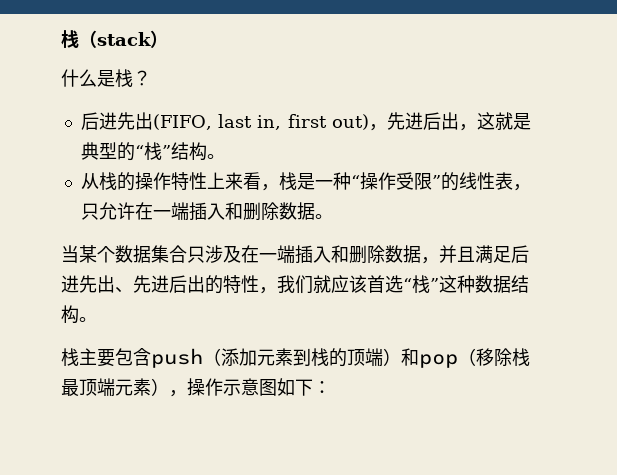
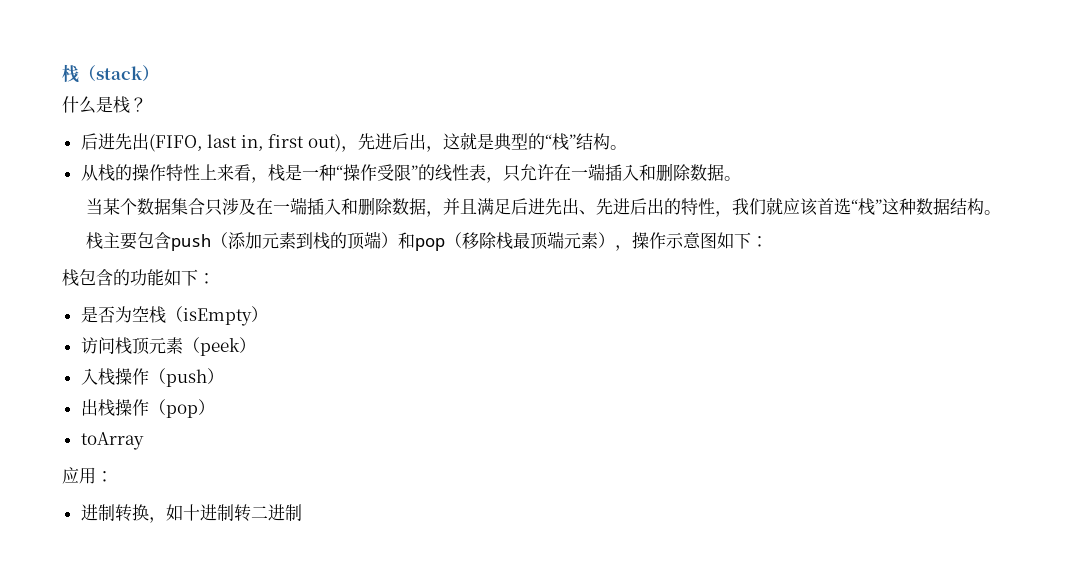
(331, 387) none -> [62,269,215,286] [80,306,268,326] [80,337,256,356] [80,368,224,387] [80,399,215,418] [80,432,144,450] [62,467,113,484] [80,504,302,523] // 栈包含的功能如下： // 是否为空栈（isEmpty） // 访问栈顶元素（peek） // 入栈操作（push） // 出栈操作（pop） // toArray // 应用： // 进制转换，如十进制转二进制

